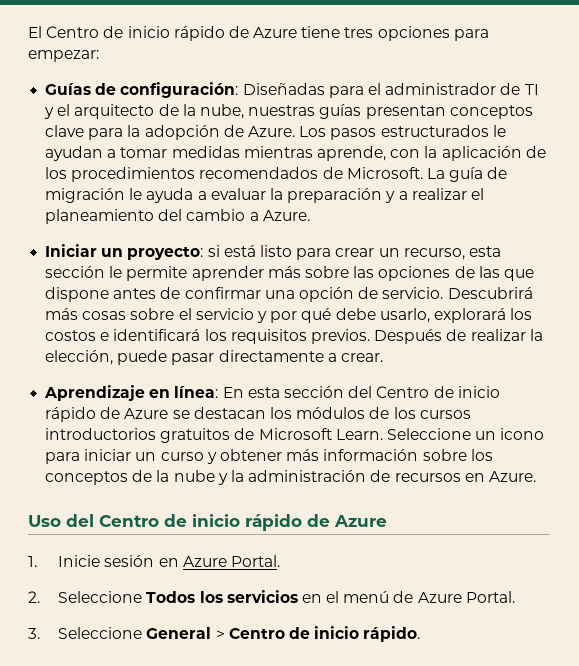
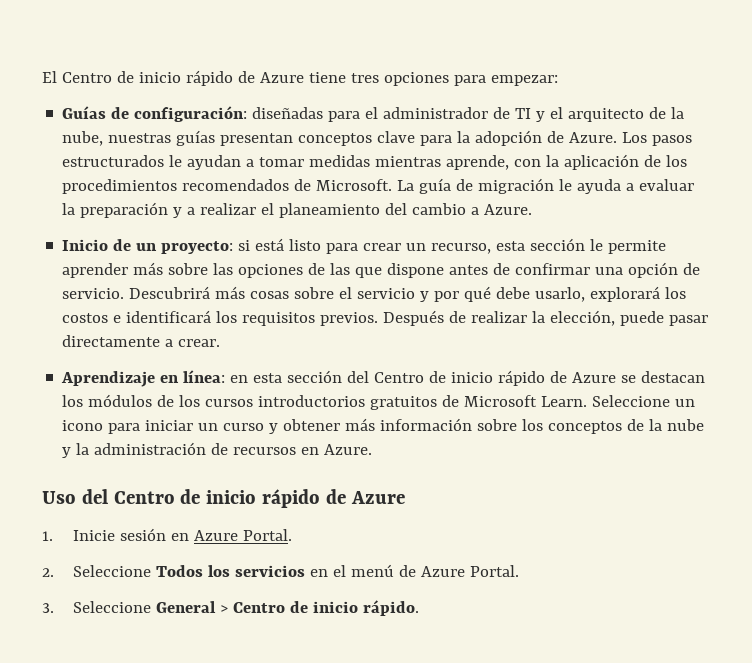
[242,83,325,95] Diseñadas -> [252,107,324,119] diseñadas
[45,244,98,257] Iniciar -> [62,239,132,251] Inicio de
[222,387,244,398] En -> [230,375,249,383] en

